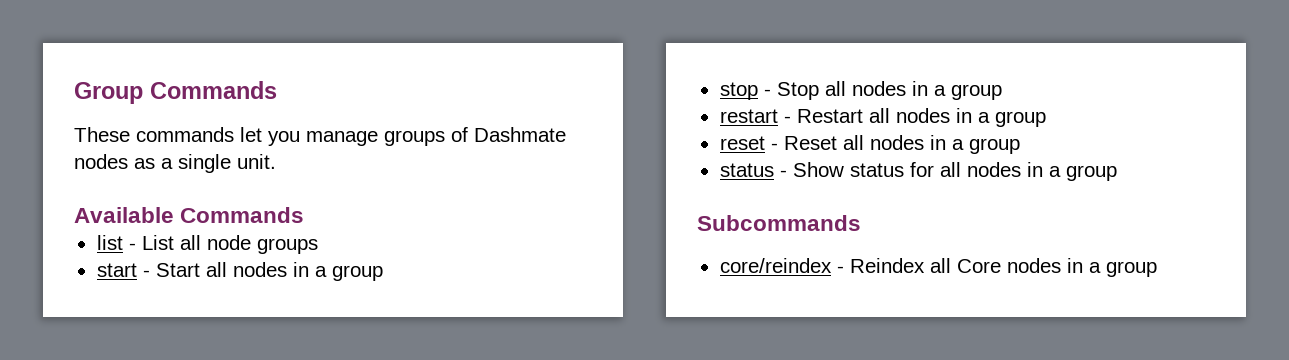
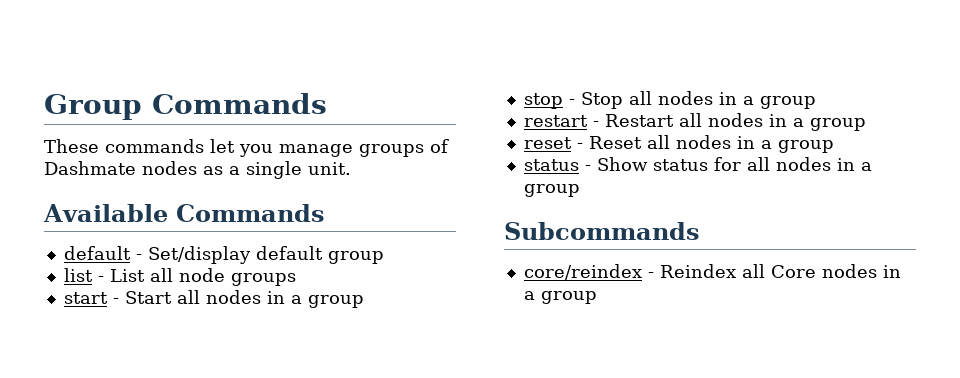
(305, 215) none -> [63,246,384,264] // default - Set/display default group

